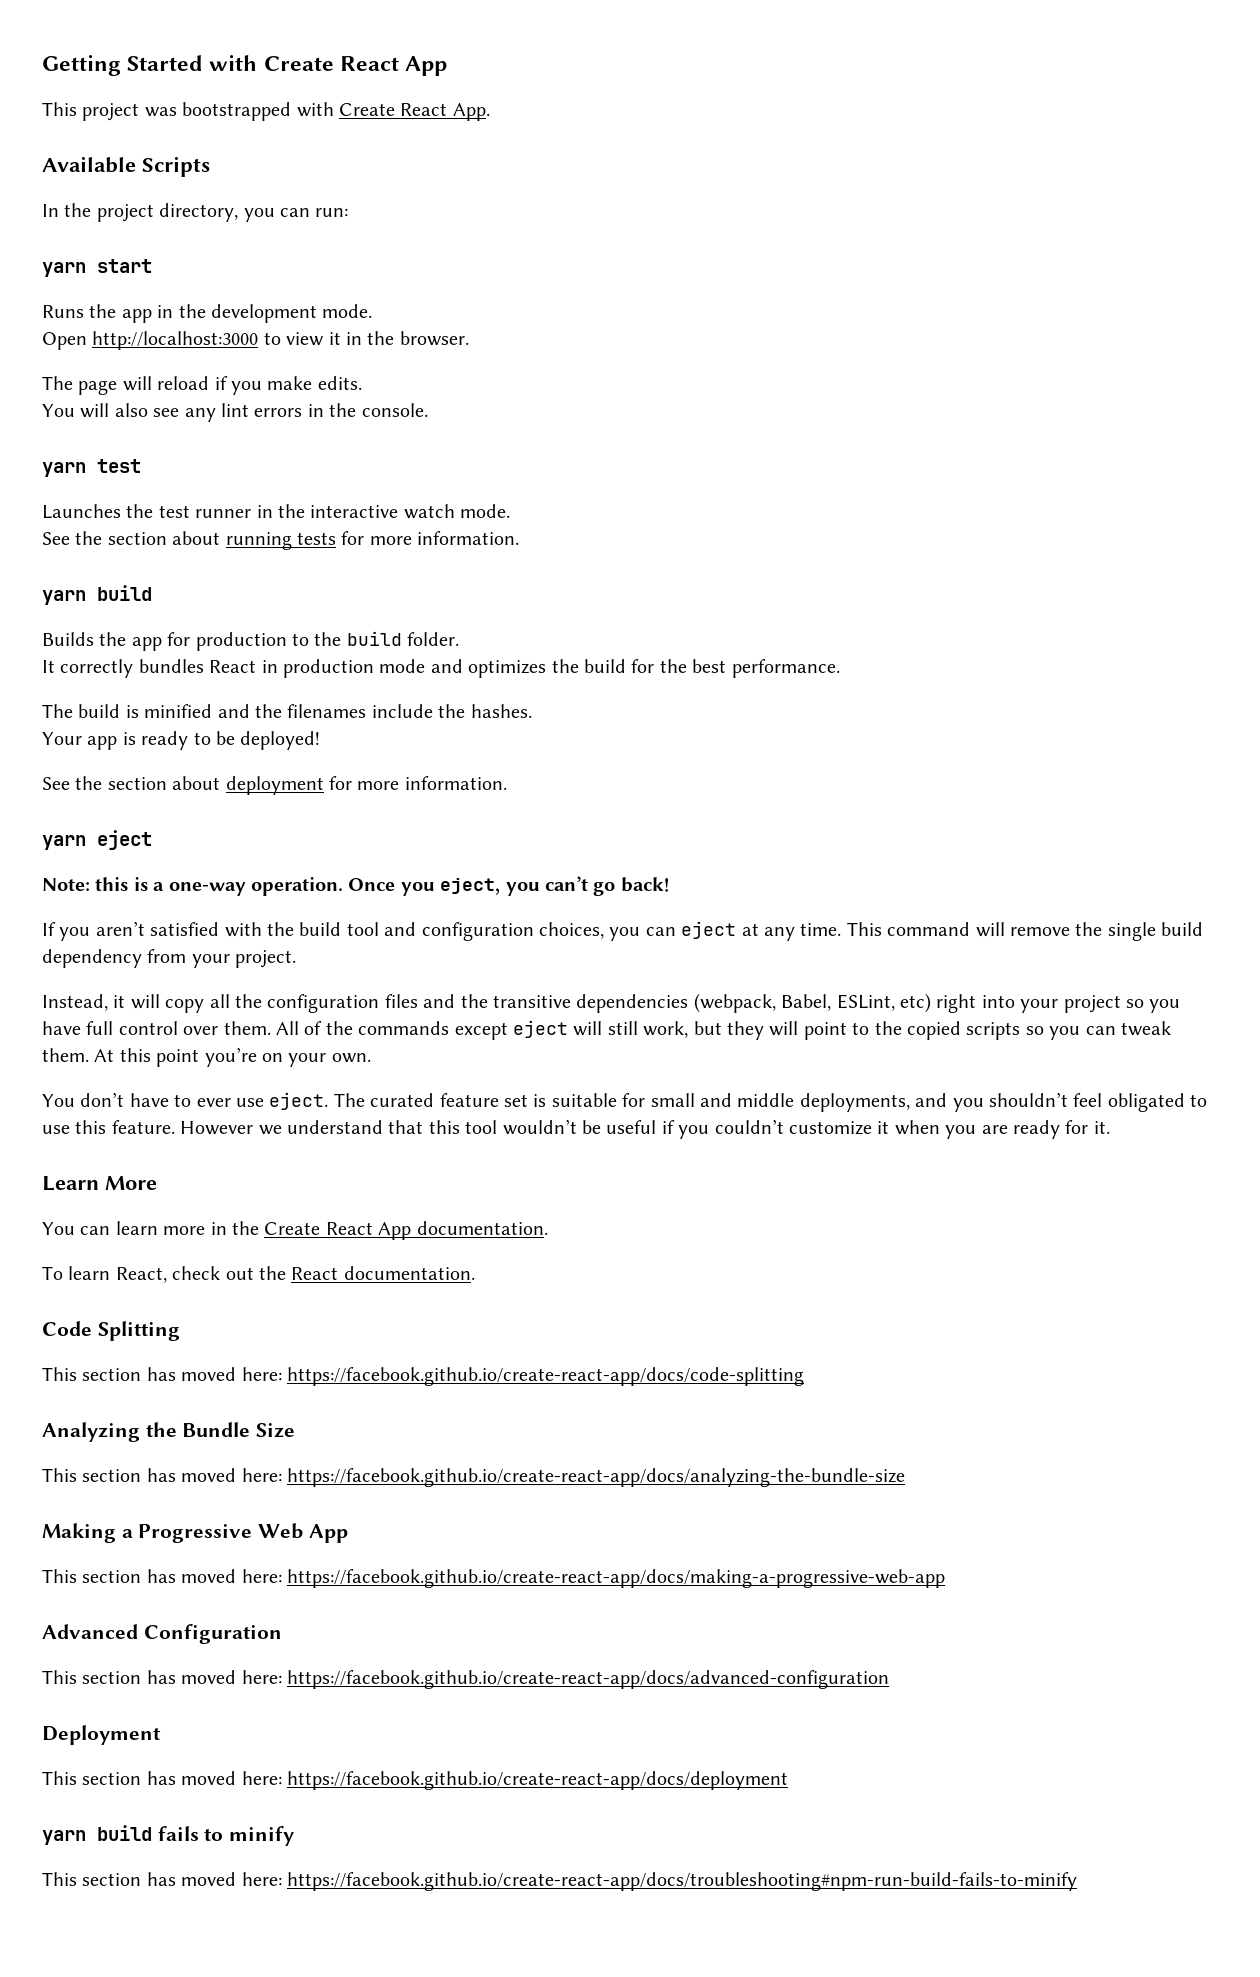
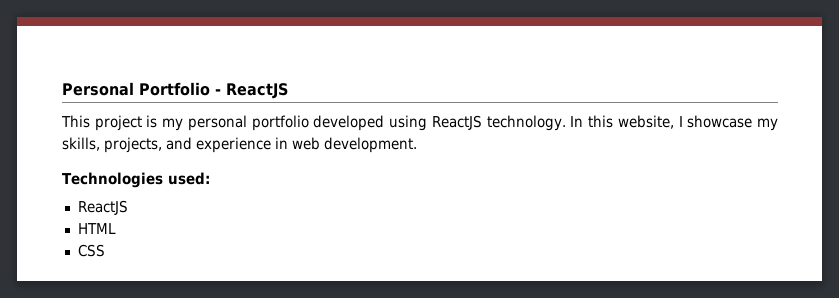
[42,55,448,76] [42,102,490,121] [42,156,210,177] [42,203,349,222] [42,259,152,277] [42,304,373,323] [42,331,469,350] [42,376,362,395] [42,403,428,422] [42,459,141,477] [42,504,511,519] [42,531,520,550] [42,585,152,605] [42,631,460,651] [42,659,840,678] [42,704,532,718] [42,731,321,750] [42,776,507,795] [42,830,152,850] [42,876,669,896] [42,921,1204,941] [42,949,297,968] [42,993,1181,1013] [42,1020,1171,1040] [42,1047,371,1067] [42,1092,1208,1112] [42,1119,1110,1139] [42,1176,157,1191] [42,1221,548,1240] [42,1266,475,1283] [42,1321,180,1341] [42,1367,804,1386] [42,1422,296,1442] [42,1468,905,1487] [42,1523,348,1543] [42,1569,945,1588] [42,1624,282,1644] [42,1670,889,1689] [42,1725,161,1745] [42,1771,788,1790] [42,1825,295,1846] [42,1872,1077,1891] Getting Started with Create React App // This project was bootstrapped with Create React App. // Available Scripts // In the project directory, you can run: // yarn start // Runs the app in the development mode. // Open http://localhost:3000 to view it in the browser. // The page will reload if you make edits. // You will also see any lint errors in the console. // yarn test // Launches the test runner in the interactive watch mode. // See the section about running tests for more information. // yarn build // Builds the app for production to the build folder. // It correctly bundles React in production mode and optimizes the build for the best performance. // The build is minified and the filenames include the hashes. // Your app is ready to be deployed! // See the section about deployment for more information. // yarn eject // Note: this is a one-way operation. Once you eject, you can’t go back! // If you aren’t satisfied with the build tool and configuration choices, you can eject at any time. This command will remove the single build dependency from your project. // Instead, it will copy all the configuration files and the transitive dependencies (webpack, Babel, ESLint, etc) right into your project so you have full control over them. All of the commands except eject will still work, but they will point to the copied scripts so you can tweak them. At this point you’re on your own. // You don’t have to ever use eject. The curated feature set is suitable for small and middle deployments, and you shouldn’t feel obligated to use this feature. However we understand that this tool wouldn’t be useful if you couldn’t customize it when you are ready for it. // Learn More // You can learn more in the Create React App documentation. // To learn React, check out the React documentation. // Code Splitting // This section has moved here: https://facebook.github.io/create-react-app/docs/code-splitting // Analyzing the Bundle Size // This section has moved here: https://facebook.github.io/create-react-app/docs/analyzing-the-bundle-size // Making a Progressive Web App // This section has moved here: https://facebook.github.io/create-react-app/docs/making-a-progressive-web-app // Advanced Configuration // This section has moved here: https://facebook.github.io/create-react-app/docs/advanced-configuration // Deployment // This section has moved here: https://facebook.github.io/create-react-app/docs/deployment // yarn build fails to minify // This section has moved here: https://facebook.github.io/create-react-app/docs/troubleshooting#npm-run-build-fails-to-minify -> [62,82,288,99] [61,115,778,131] [62,137,417,153] [62,172,210,188] [77,200,128,215] [77,223,116,234] [77,244,105,257] Personal Portfolio - ReactJS // This project is my personal portfolio developed using ReactJS technology. In this website, I showcase my skills, projects, and experience in web development. // Technologies used: // ReactJS // HTML // CSS

